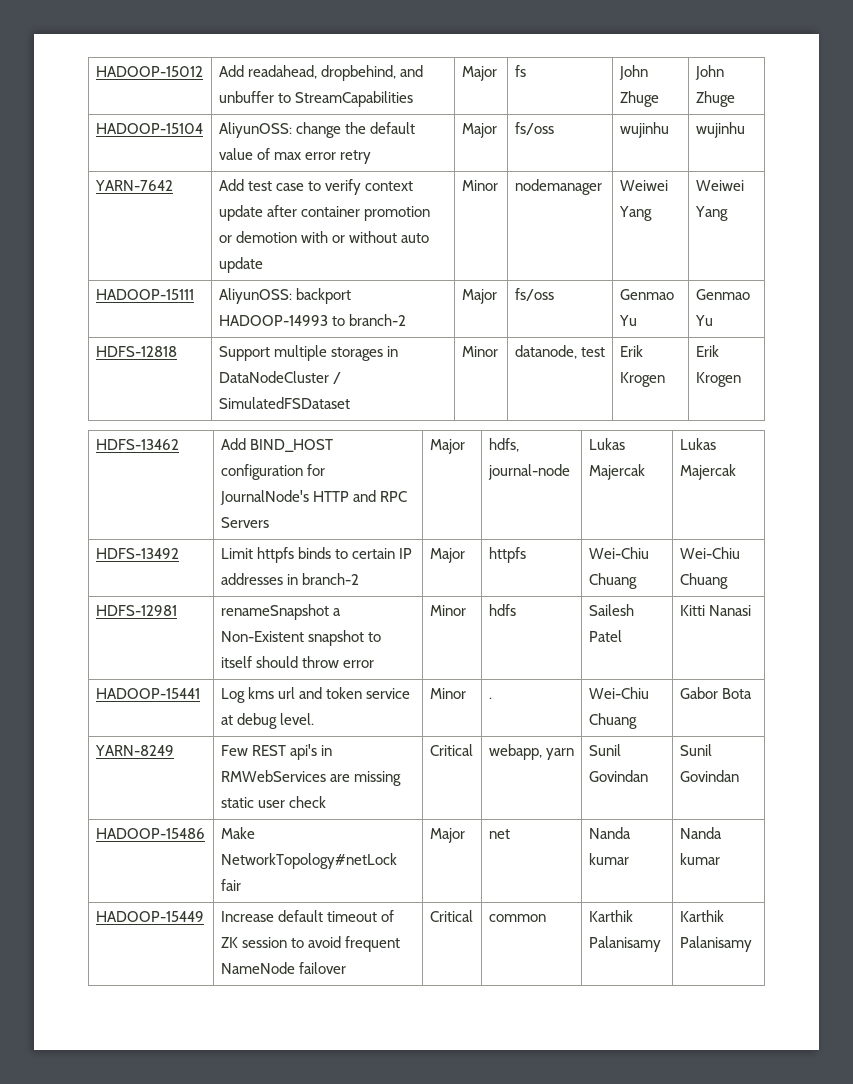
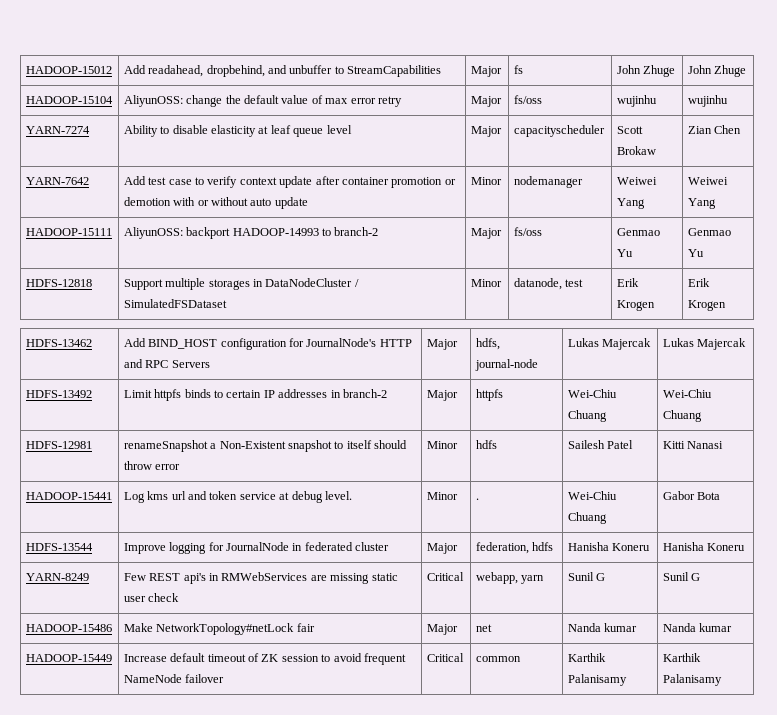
(745, 130) none -> [25,126,90,134] [123,125,352,137] [470,126,502,137] [513,125,605,137] [616,126,643,134] [616,146,656,155] [687,125,742,134] // YARN-7274 | Ability to disable elasticity at leaf queue level | Major | capacityscheduler | Scott Brokaw | Zian Chen
(752, 693) none -> [25,543,93,551] [123,542,390,554] [426,543,458,554] [475,542,554,554] [567,542,651,551] [662,542,746,551] // HDFS-13544 | Improve logging for JournalNode in federated cluster | Major | federation, hdfs | Hanisha Koneru | Hanisha Koneru
[588,770,648,782] [679,744,712,756] [679,770,739,782] Govindan | Sunil Govindan -> [596,573,606,581] [662,572,701,581] G | Sunil G

